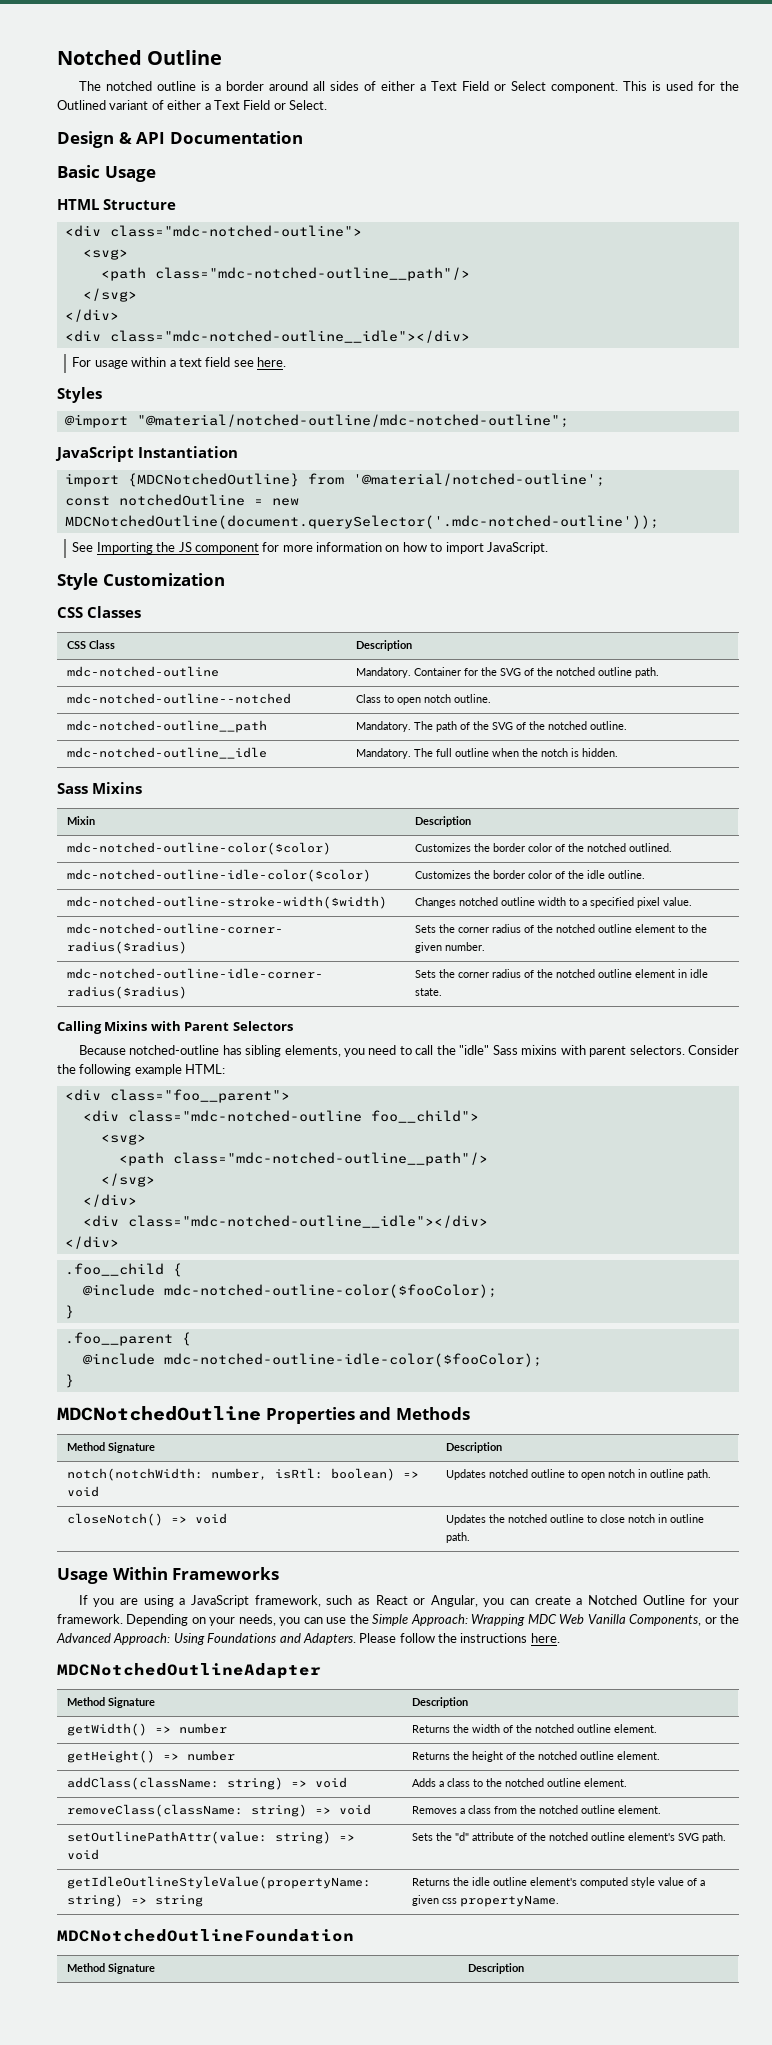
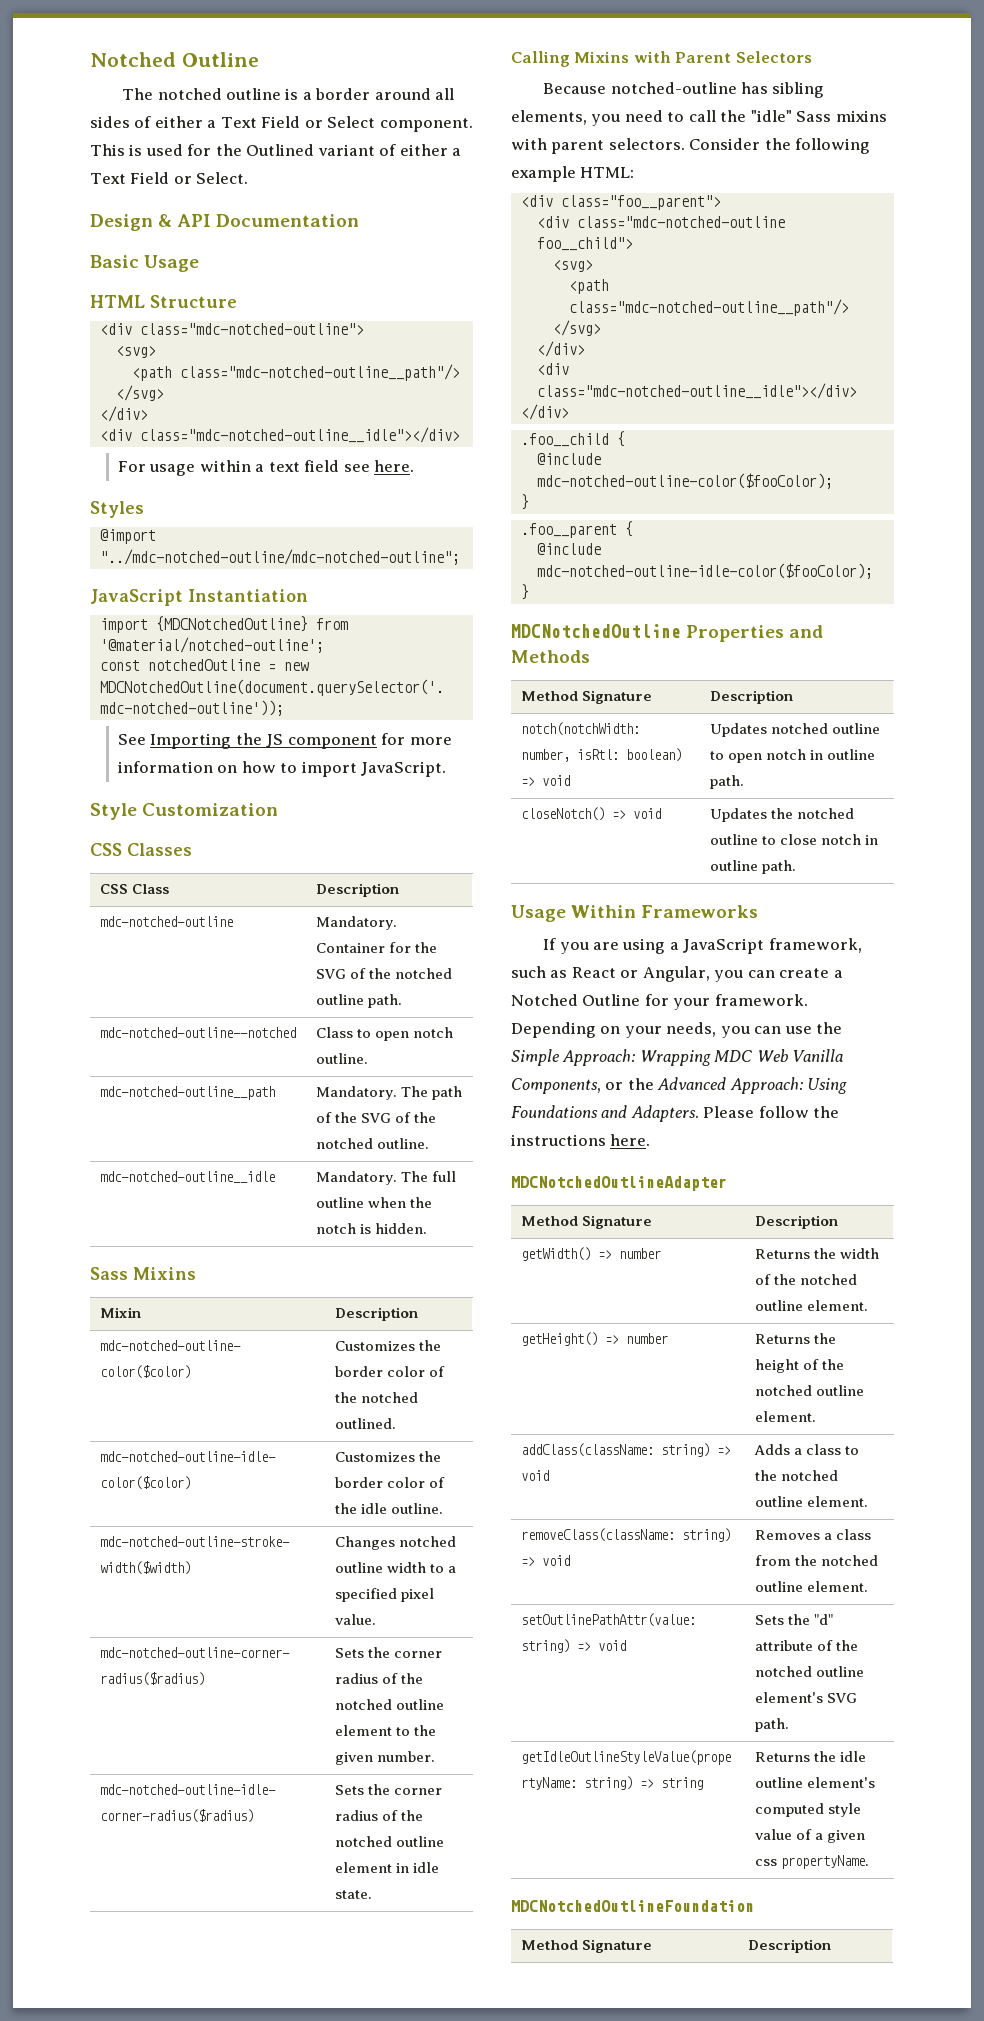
[136,414,569,428] "@material/notched-outline/mdc-notched-outline"; -> [99,549,460,565] "../mdc-notched-outline/mdc-notched-outline";

